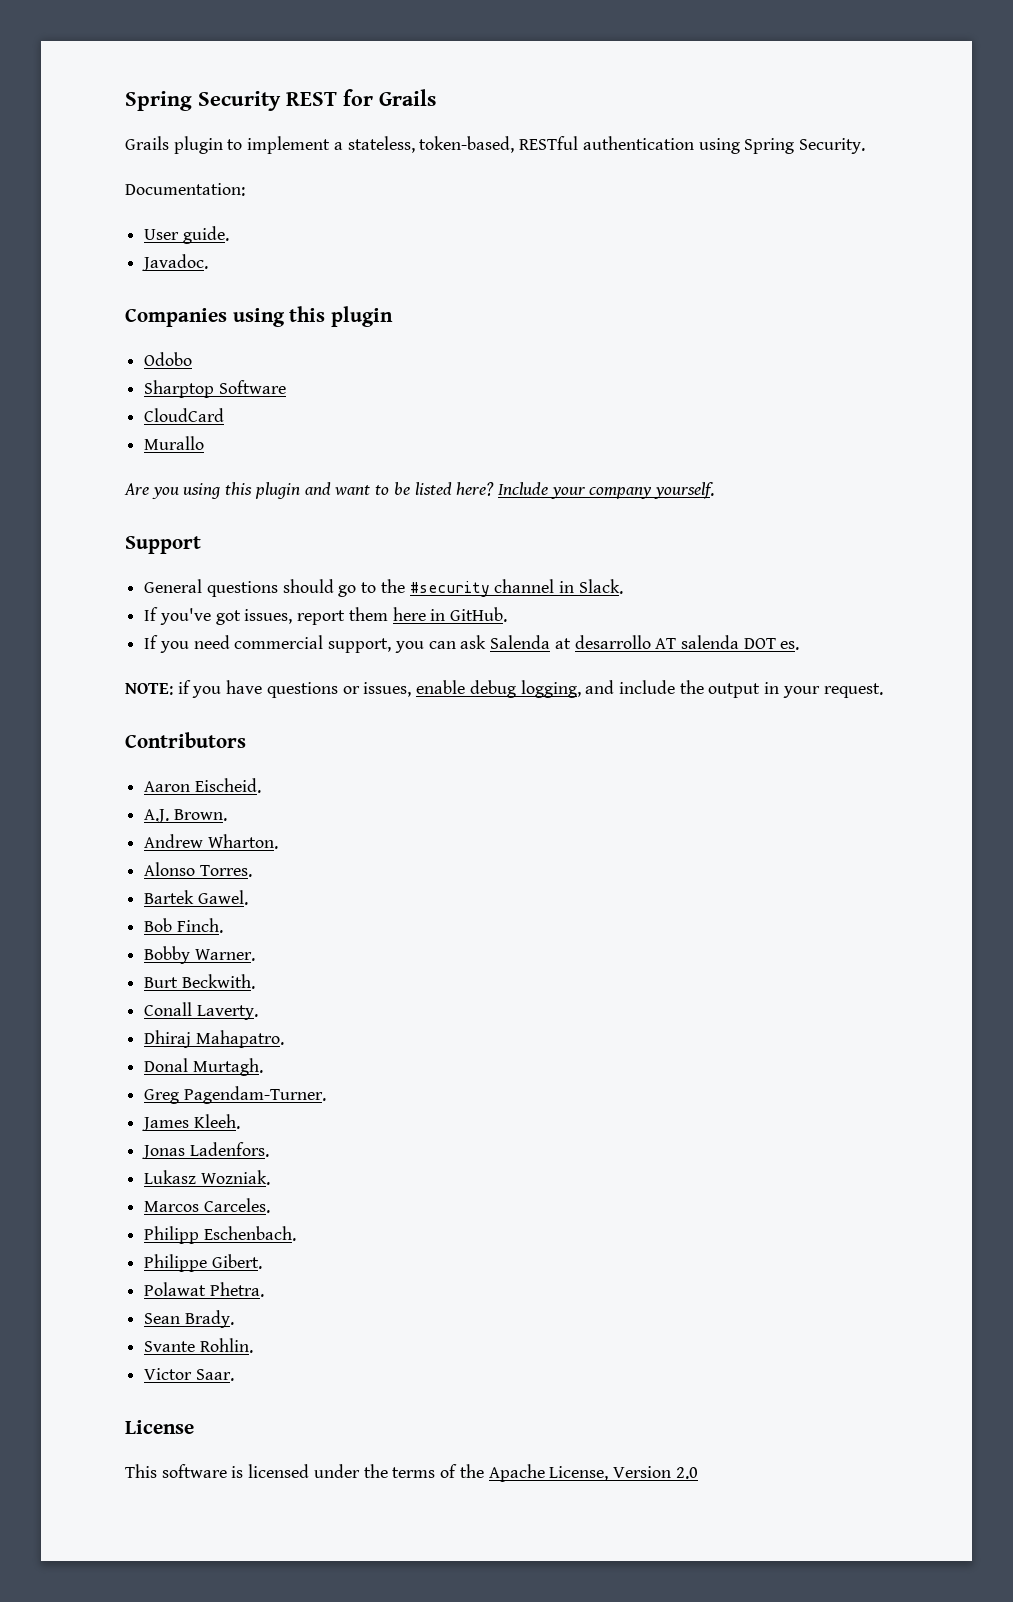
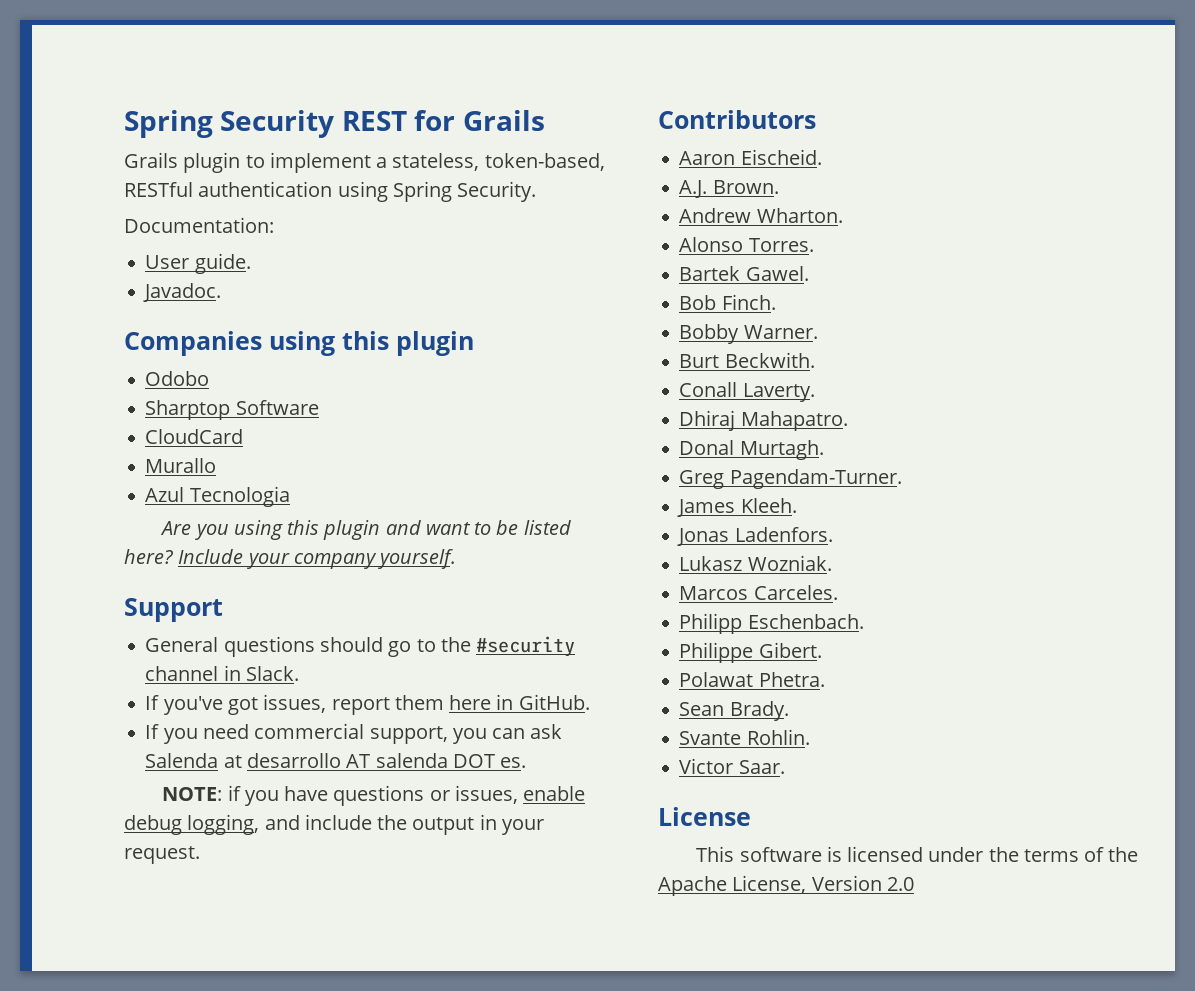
(205, 443) none -> [145,486,290,507] // Azul Tecnologia

